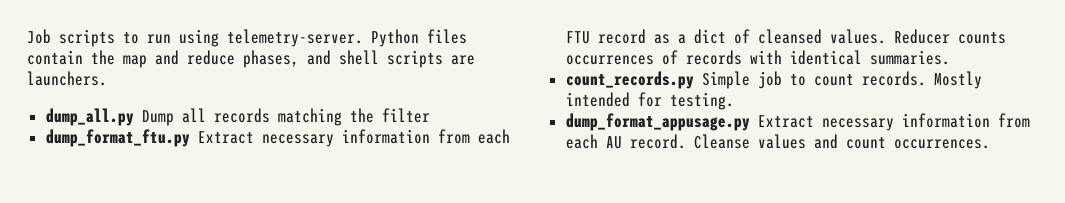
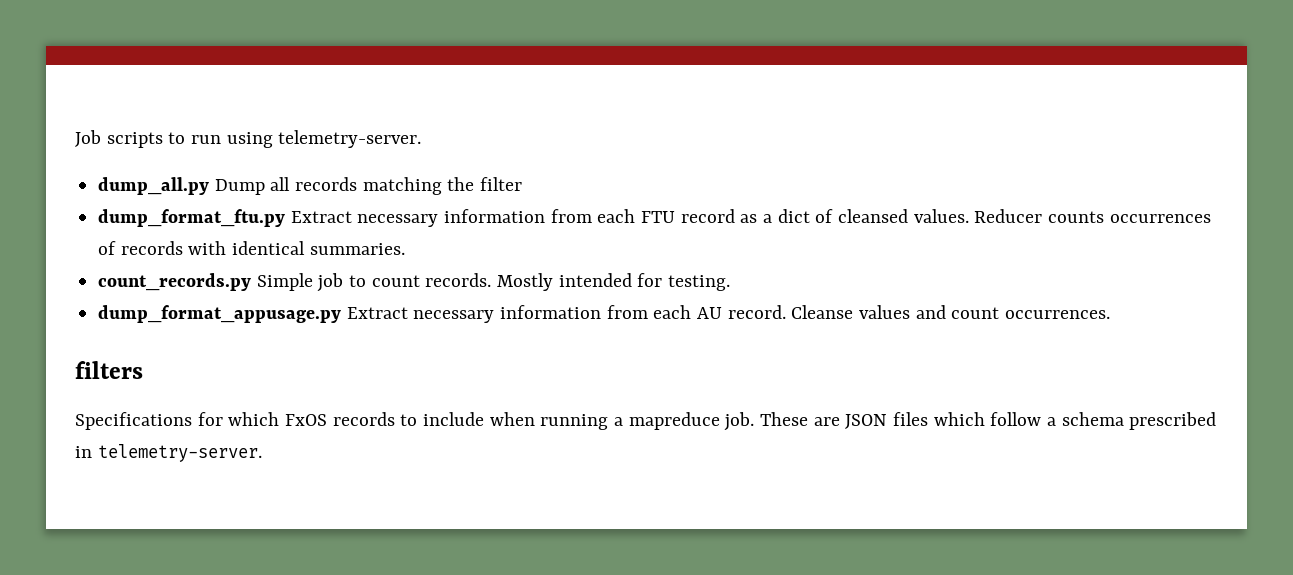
[371,29,467,47] [27,50,475,68] [27,71,107,86] Python files contain the map and reduce phases, and shell scripts are launchers. -> (422, 139) none
(990, 144) none -> [75,361,143,379] [75,412,1217,431] [75,444,262,462] // filters // Specifications for which FxOS records to include when running a mapreduce job. These are JSON files which follow a schema prescribed in telemetry-server.

